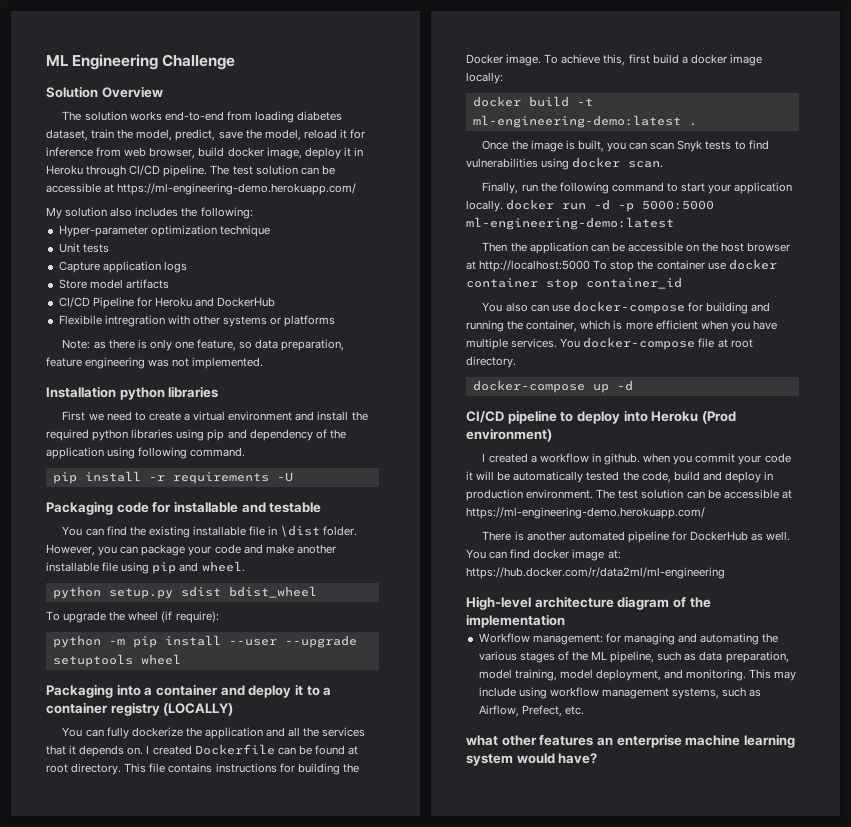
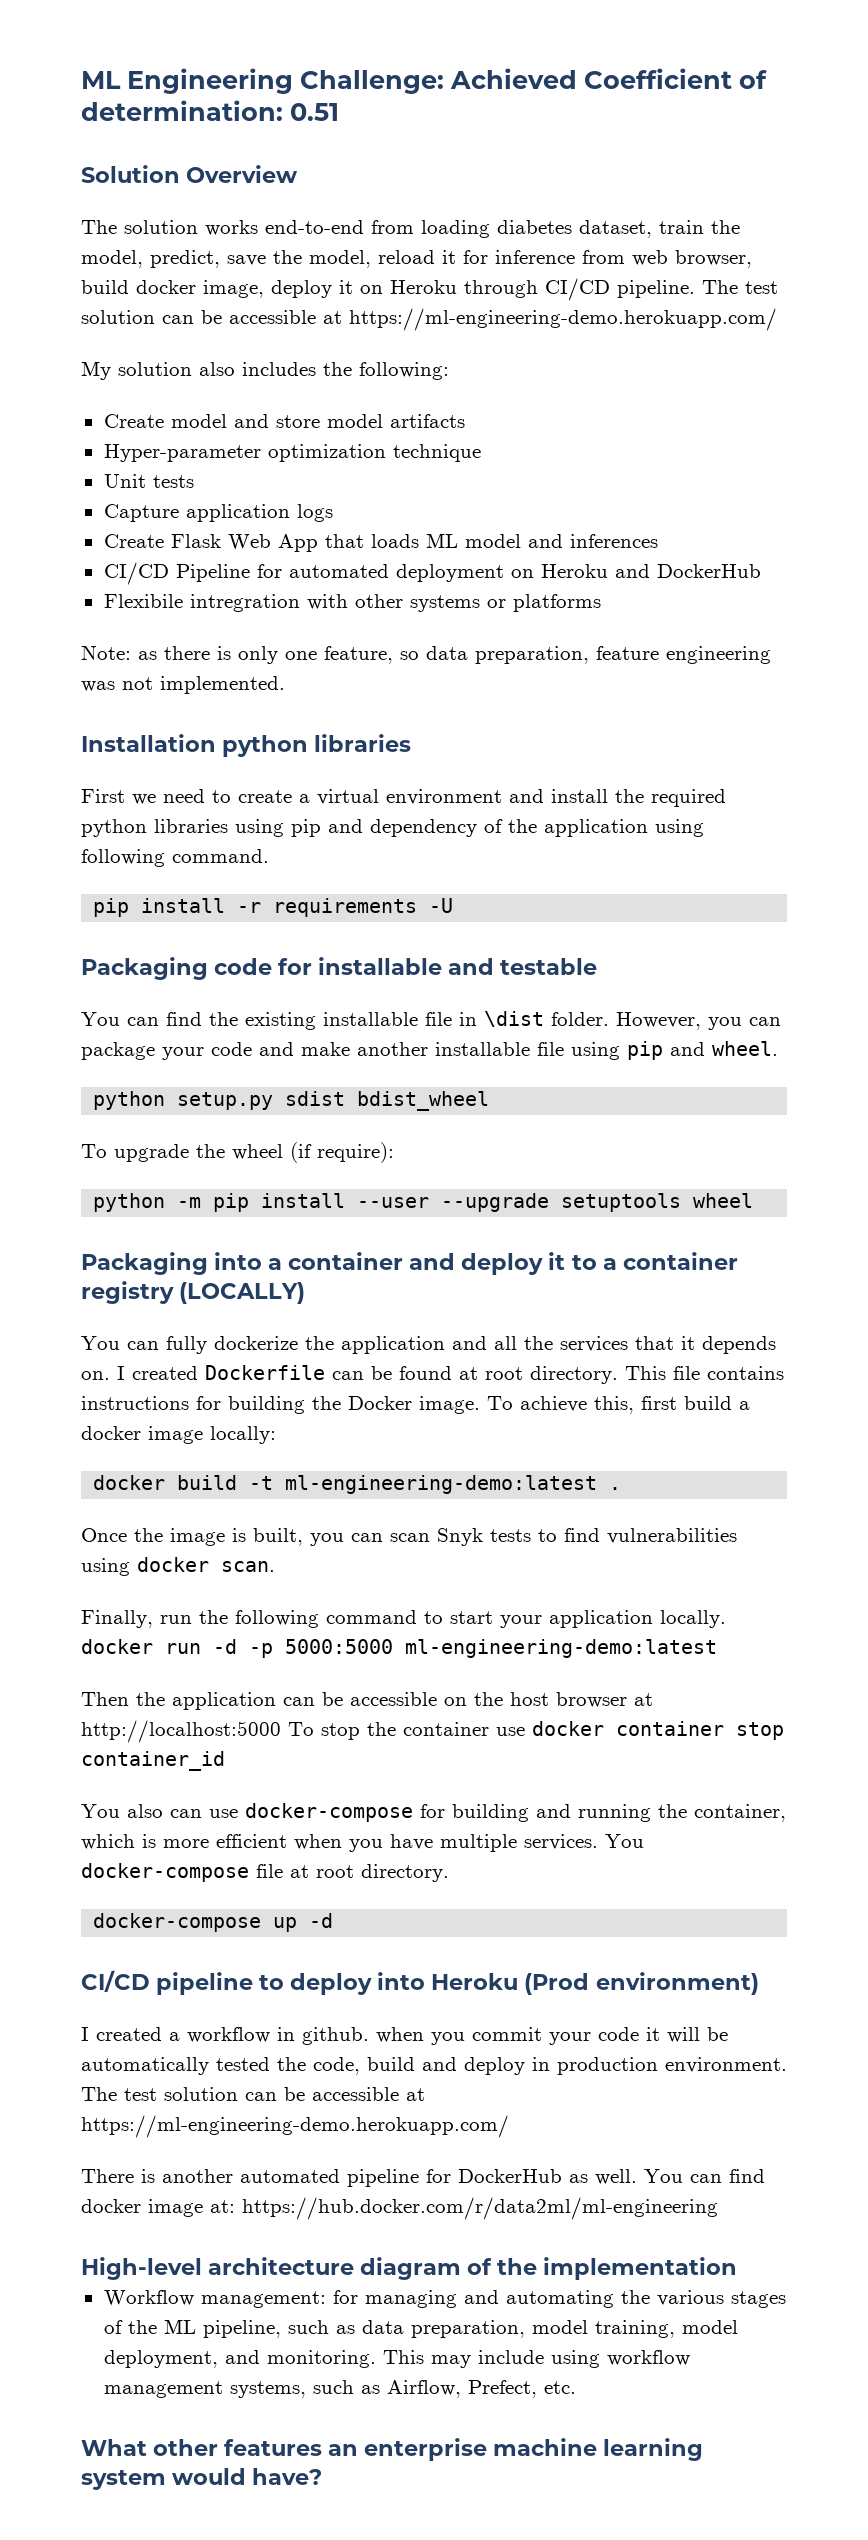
[162,54,236,70] Challenge -> [300,68,767,94] [81,100,339,121] Challenge: Achieved Coefficient of determination: 0.51
[353,147,363,156] in -> [360,285,383,294] on
(253, 213) none -> [103,414,465,428] // Create model and store model artifacts
[58,279,169,289] Store model artifacts -> [103,533,658,552] Create Flask Web App that loads ML model and inferences
(152, 302) none -> [288,564,534,582] automated deployment on
[466,735,498,746] what -> [81,2439,147,2456] What

